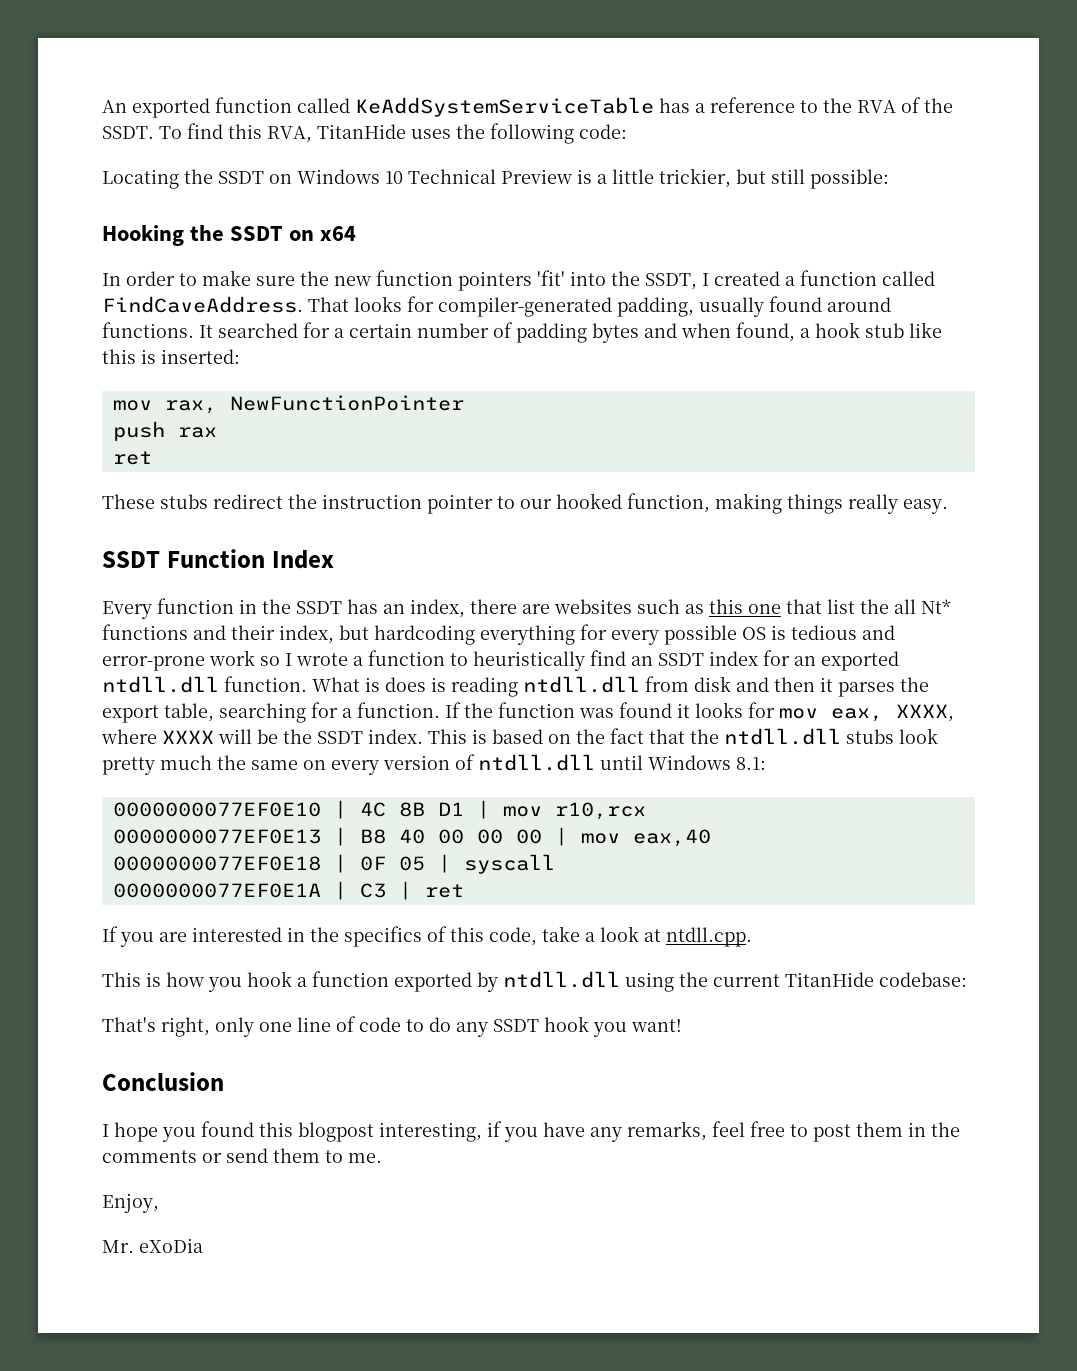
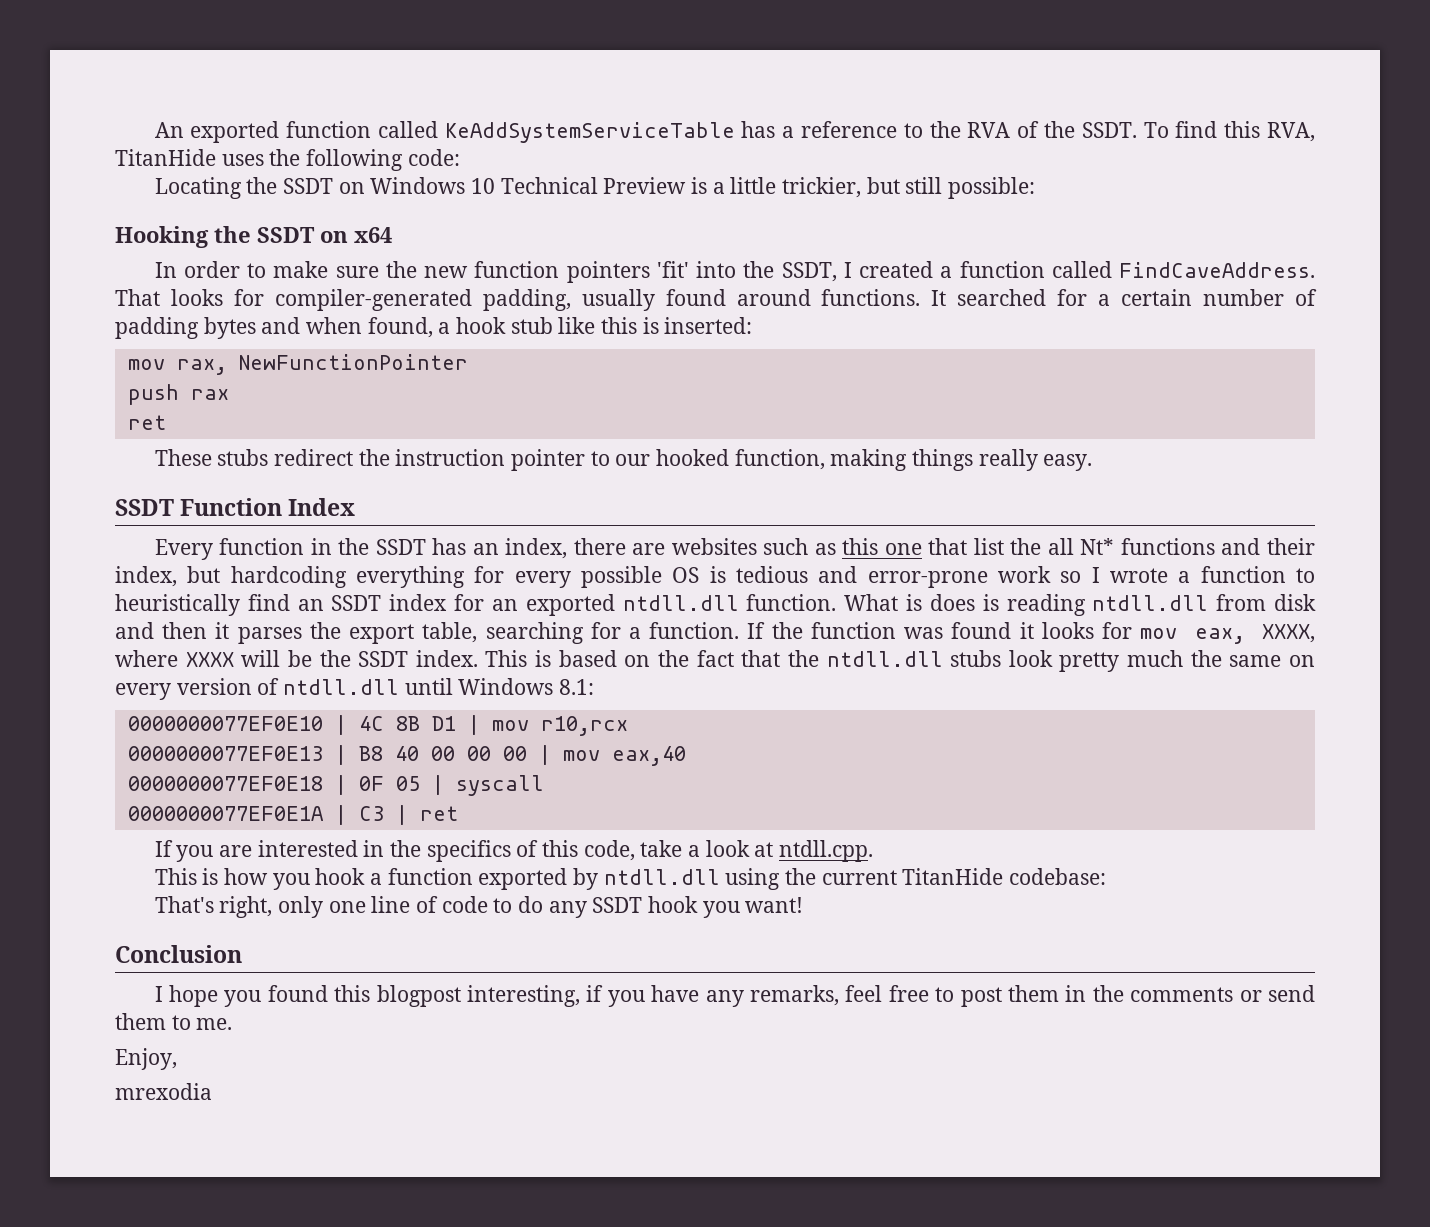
[102,1238,203,1253] Mr. eXoDia -> [115,1083,212,1100] mrexodia

